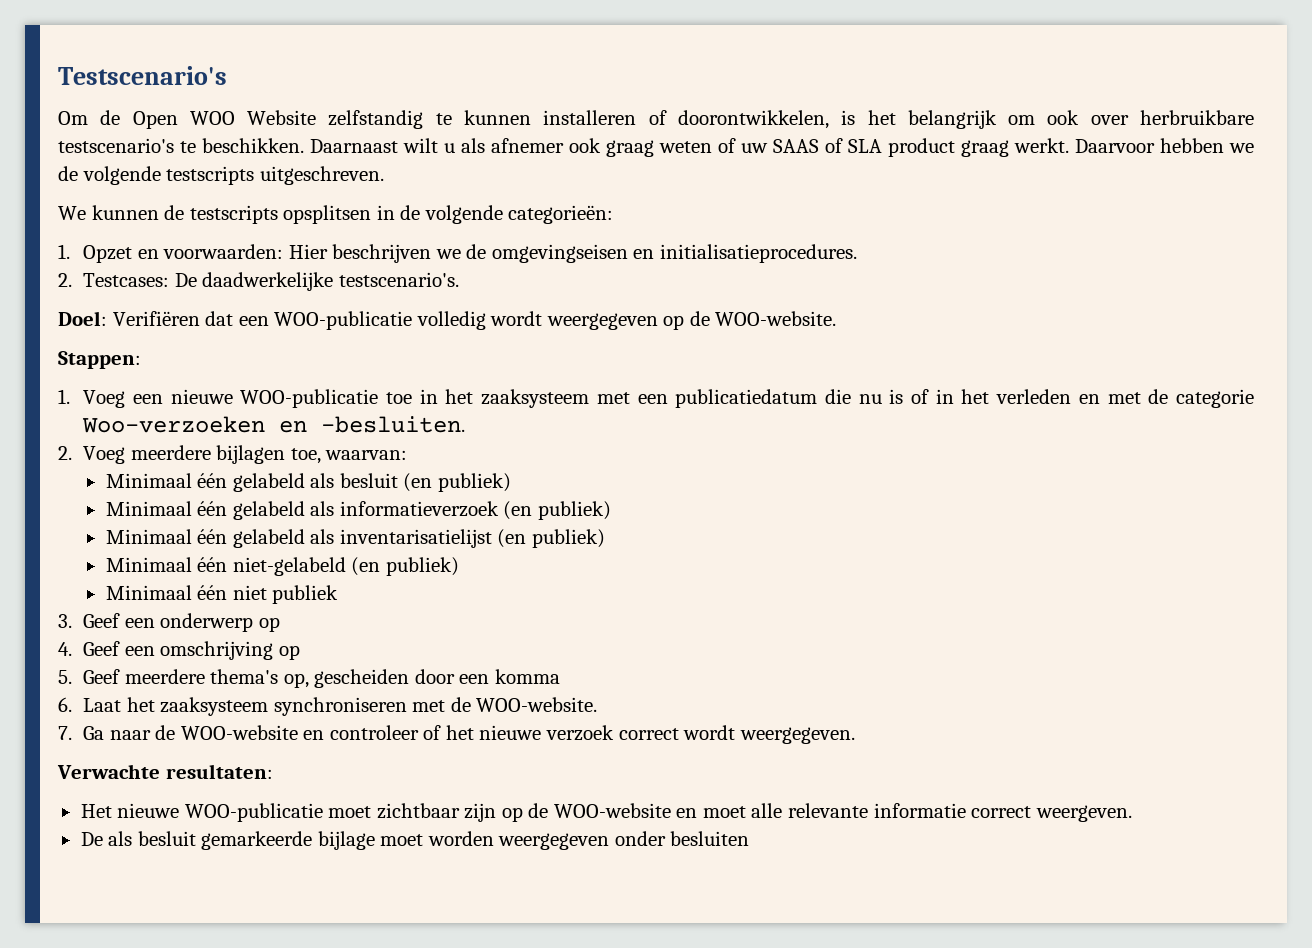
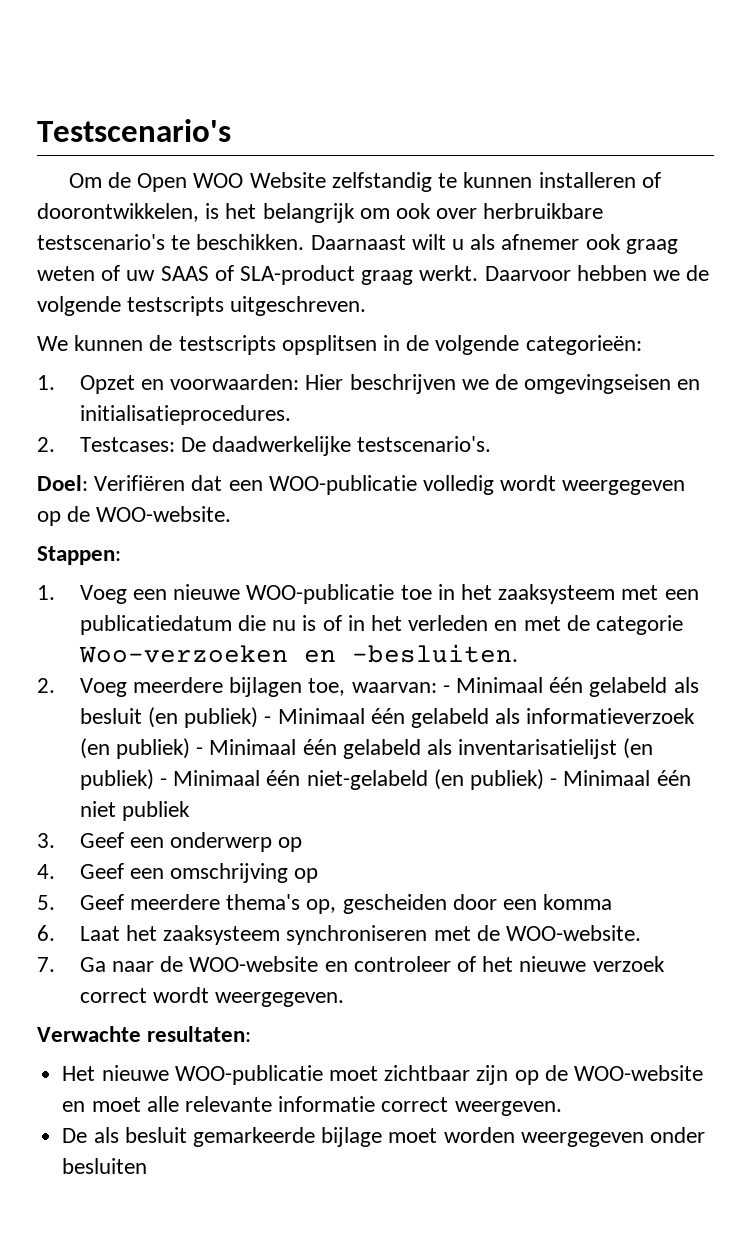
[848,138,955,157] SLA product -> [240,265,356,285] SLA-product
(408, 455) // -> [442,685,450,693] -
(511, 482) // -> [264,716,272,724] -
(611, 510) // -> [196,747,204,755] -
(605, 538) // -> [159,778,167,786] -
(459, 566) // -> [550,778,558,786] -

